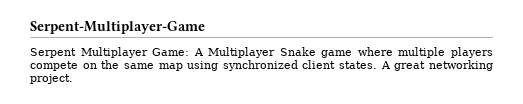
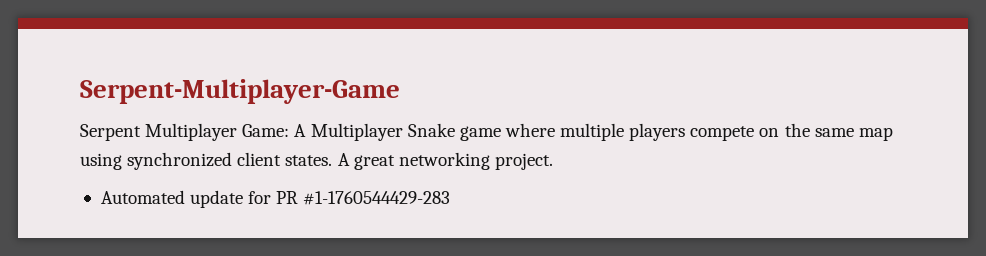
(73, 79) none -> [100,190,451,208] // Automated update for PR #1-1760544429-283

